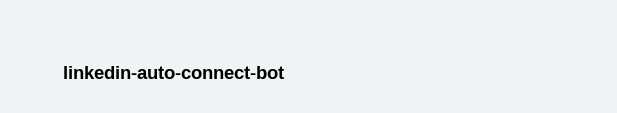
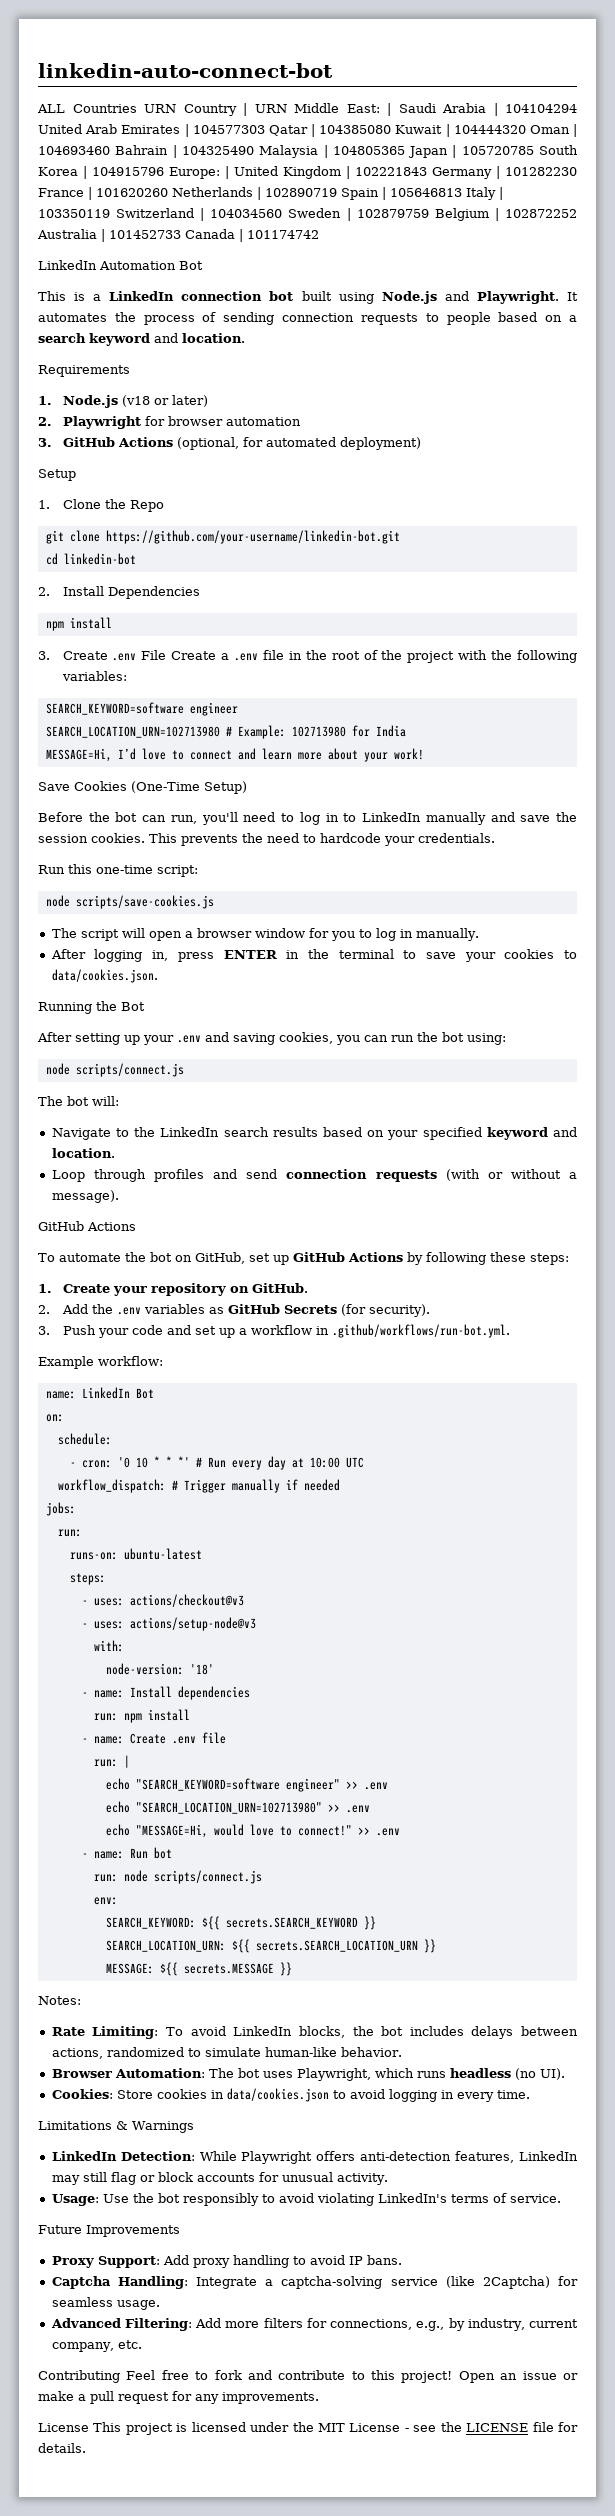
(284, 72) none -> [37,103,577,116] [38,124,577,137] [38,145,579,158] [38,166,577,179] [38,187,503,200] [38,208,577,221] [37,229,319,242] [38,260,203,270] [38,291,578,304] [38,312,577,325] [38,333,245,346] [38,365,130,377] [38,395,208,408] [38,416,301,429] [38,437,421,450] [38,469,76,481] [38,499,164,512] [45,530,400,544] [45,553,136,565] [38,586,200,599] [45,617,112,631] [38,650,577,663] [61,671,127,681] [45,702,238,716] [45,725,406,739] [45,748,424,762] [38,781,247,794] [38,812,578,825] [38,833,495,846] [38,864,198,877] [45,895,214,909] [51,928,479,941] [50,949,577,962] [51,969,158,983] [38,1001,145,1014] [37,1032,506,1045] [45,1063,184,1077] [38,1096,119,1106] [51,1127,577,1140] [51,1148,115,1158] [51,1169,577,1182] [51,1190,119,1203] [38,1221,136,1231] [38,1252,569,1265] [38,1283,308,1296] [38,1304,430,1317] [38,1324,510,1338] [38,1356,163,1369] [45,1387,154,1399] [45,1414,64,1422] [57,1433,112,1445] [69,1456,364,1470] [57,1479,340,1493] [45,1502,76,1516] [57,1529,82,1537] [69,1548,202,1560] [69,1573,106,1585] [81,1594,244,1607] [81,1617,256,1631] [93,1640,124,1652] [105,1663,214,1675] [81,1686,250,1700] [93,1709,190,1723] [81,1732,226,1744] [93,1755,130,1768] [105,1778,388,1792] [105,1801,370,1814] [105,1824,400,1838] [81,1847,172,1859] [93,1870,262,1884] [93,1897,118,1905] [105,1916,376,1930] [105,1939,436,1953] [105,1962,292,1976] [38,1996,81,2005] [51,2026,578,2039] [51,2047,402,2059] [51,2068,565,2081] [51,2088,530,2102] [38,2121,194,2133] [51,2151,579,2164] [51,2172,388,2185] [51,2193,561,2206] [38,2225,180,2237] [51,2255,402,2268] [51,2276,578,2289] [51,2297,160,2310] [50,2318,578,2331] [51,2340,142,2352] [38,2370,578,2383] [38,2391,319,2404] [38,2422,579,2435] [38,2443,86,2453] // ALL Countries URN Country | URN Middle East: | Saudi Arabia | 104104294 United Arab Emirates | 104577303 Qatar | 104385080 Kuwait | 104444320 Oman | 104693460 Bahrain | 104325490 Malaysia | 104805365 Japan | 105720785 South Korea | 104915796 Europe: | United Kingdom | 102221843 Germany | 101282230 France | 101620260 Netherlands | 102890719 Spain | 105646813 Italy | 103350119 Switzerland | 104034560 Sweden | 102879759 Belgium | 102872252 Australia | 101452733 Canada | 101174742 // LinkedIn Automation Bot // This is a LinkedIn connection bot built using Node.js and Playwright. It automates the process of sending connection requests to people based on a search keyword and location. // Requirements // 1. Node.js (v18 or later) // 2. Playwright for browser automation // 3. GitHub Actions (optional, for automated deployment) // Setup // 1. Clone the Repo // git clone https://github.com/your-username/linkedin-bot.git // cd linkedin-bot // 2. Install Dependencies // npm install // 3. Create .env File Create a .env file in the root of the project with the following variables: // SEARCH_KEYWORD=software engineer // SEARCH_LOCATION_URN=102713980 # Example: 102713980 for India // MESSAGE=Hi, I’d love to connect and learn more about your work! // Save Cookies (One-Time Setup) // Before the bot can run, you'll need to log in to LinkedIn manually and save the session cookies. This prevents the need to hardcode your credentials. // Run this one-time script: // node scripts/save-cookies.js // The script will open a browser window for you to log in manually. // After logging in, press ENTER in the terminal to save your cookies to data/cookies.json. // Running the Bot // After setting up your .env and saving cookies, you can run the bot using: // node scripts/connect.js // The bot will: // Navigate to the LinkedIn search results based on your specified keyword and location. // Loop through profiles and send connection requests (with or without a message). // GitHub Actions // To automate the bot on GitHub, set up GitHub Actions by following these steps: // 1. Create your repository on GitHub. // 2. Add the .env variables as GitHub Secrets (for security). // 3. Push your code and set up a workflow in .github/workflows/run-bot.yml. // Example workflow: // name: LinkedIn Bot // on: // schedule: // - cron: '0 10 * * *' # Run every day at 10:00 UTC // workflow_dispatch: # Trigger manually if needed // jobs: // run: // runs-on: ubuntu-latest // steps: // - uses: actions/checkout@v3 // - uses: actions/setup-node@v3 // with: // node-version: '18' // - name: Install dependencies // run: npm install // - name: Create .env file // run: | // echo "SEARCH_KEYWORD=software engineer" >> .env // echo "SEARCH_LOCATION_URN=102713980" >> .env // echo "MESSAGE=Hi, would love to connect!" >> .env // - name: Run bot // run: node scripts/connect.js // env: // SEARCH_KEYWORD: ${{ secrets.SEARCH_KEYWORD }} // SEARCH_LOCATION_URN: ${{ secrets.SEARCH_LOCATION_URN }} // MESSAGE: ${{ secrets.MESSAGE }} // Notes: // Rate Limiting: To avoid LinkedIn blocks, the bot includes delays between actions, randomized to simulate human-like behavior. // Browser Automation: The bot uses Playwright, which runs headless (no UI). // Cookies: Store cookies in data/cookies.json to avoid logging in every time. // Limitations & Warnings // LinkedIn Detection: While Playwright offers anti-detection features, LinkedIn may still flag or block accounts for unusual activity. // Usage: Use the bot responsibly to avoid violating LinkedIn's terms of service. // Future Improvements // Proxy Support: Add proxy handling to avoid IP bans. // Captcha Handling: Integrate a captcha-solving service (like 2Captcha) for seamless usage. // Advanced Filtering: Add more filters for connections, e.g., by industry, current company, etc. // Contributing Feel free to fork and contribute to this project! Open an issue or make a pull request for any improvements. // License This project is licensed under the MIT License - see the LICENSE file for details.

